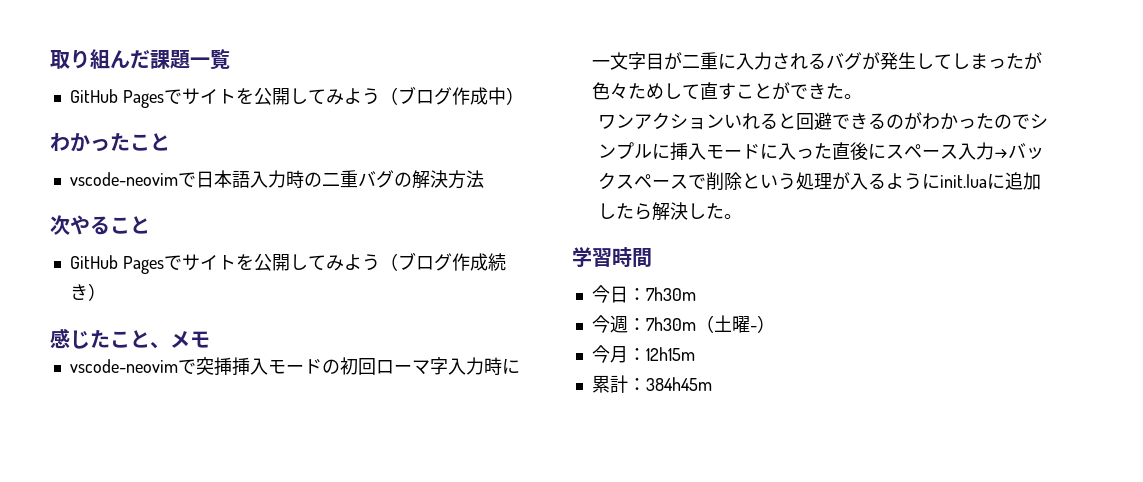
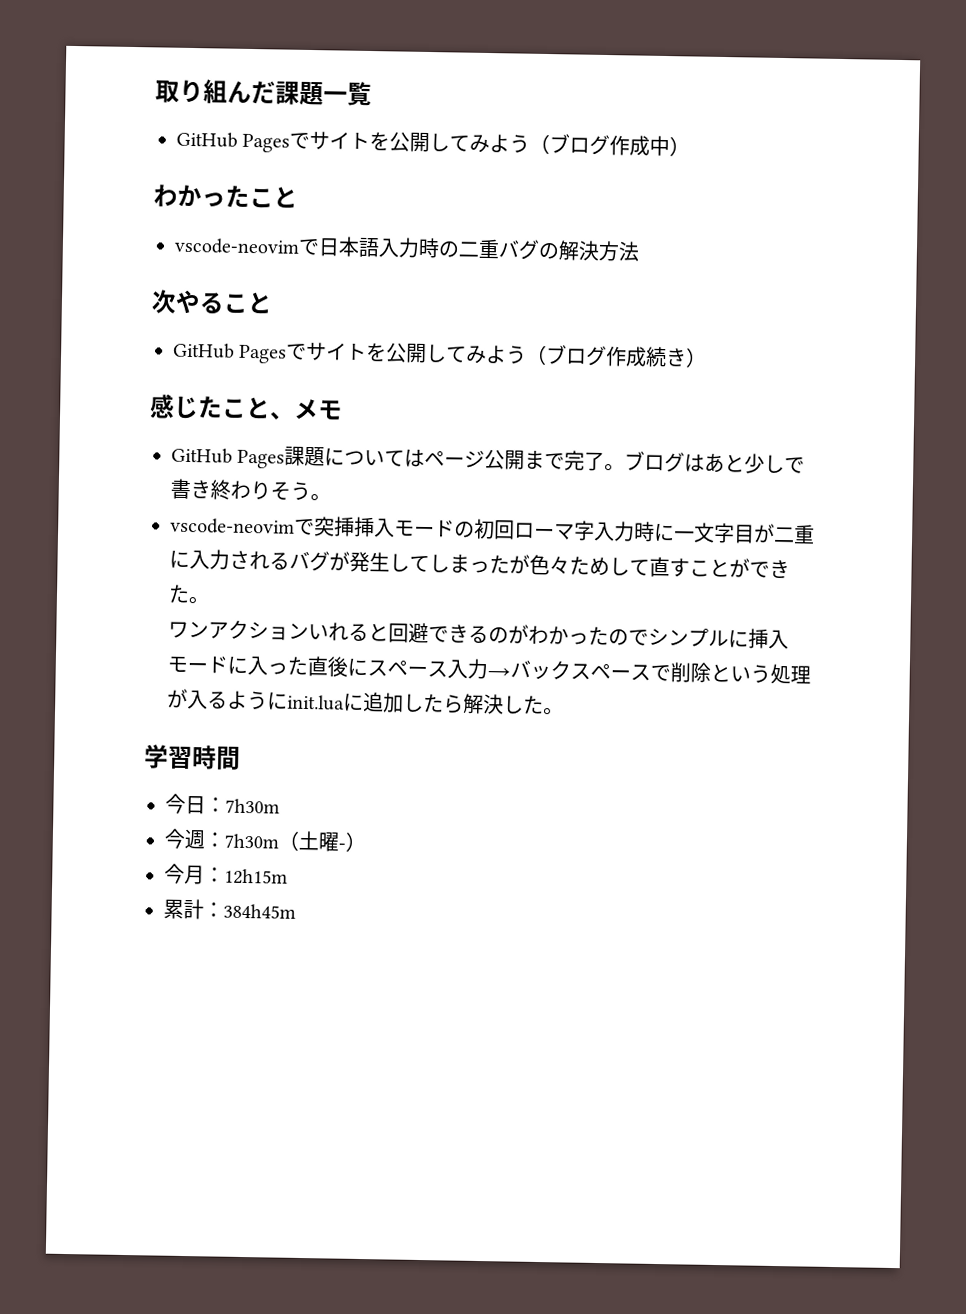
(210, 339) none -> [171,446,806,474] [170,478,331,502] // GitHub Pages課題についてはページ公開まで完了。ブログはあと少しで書き終わりそう。

